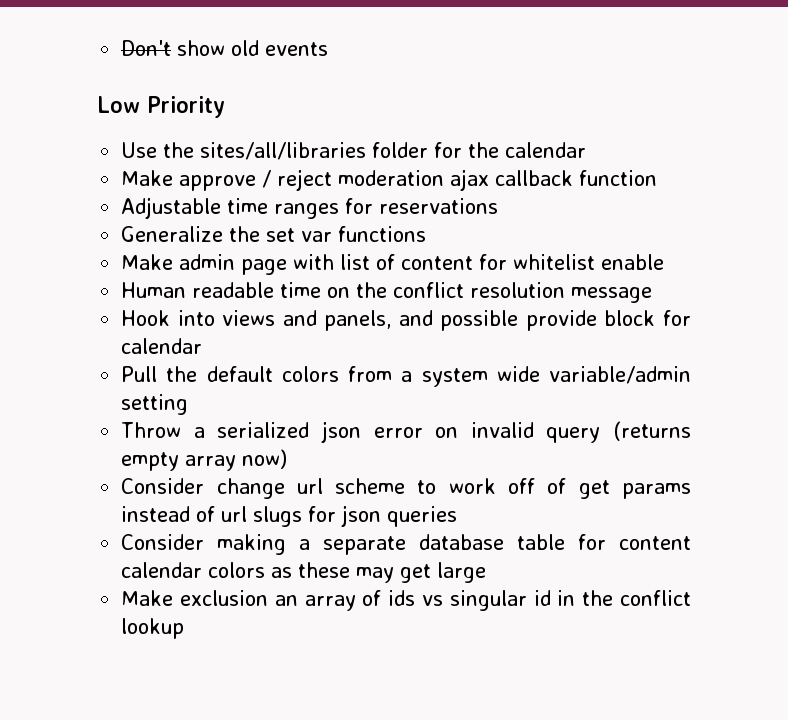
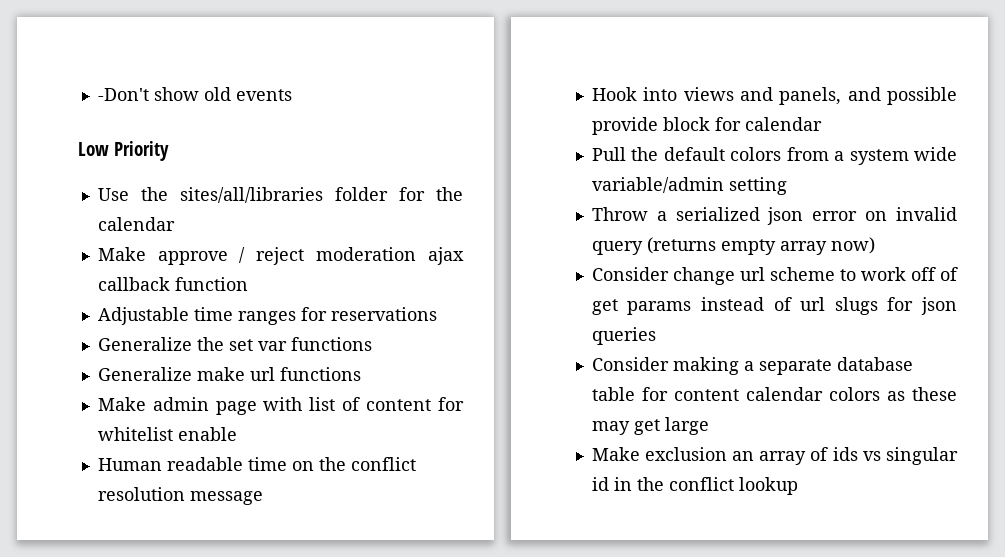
[121,40,172,56] Don't -> [97,88,149,101] -Don't
(427, 234) none -> [97,367,361,381] // Generalize make url functions

